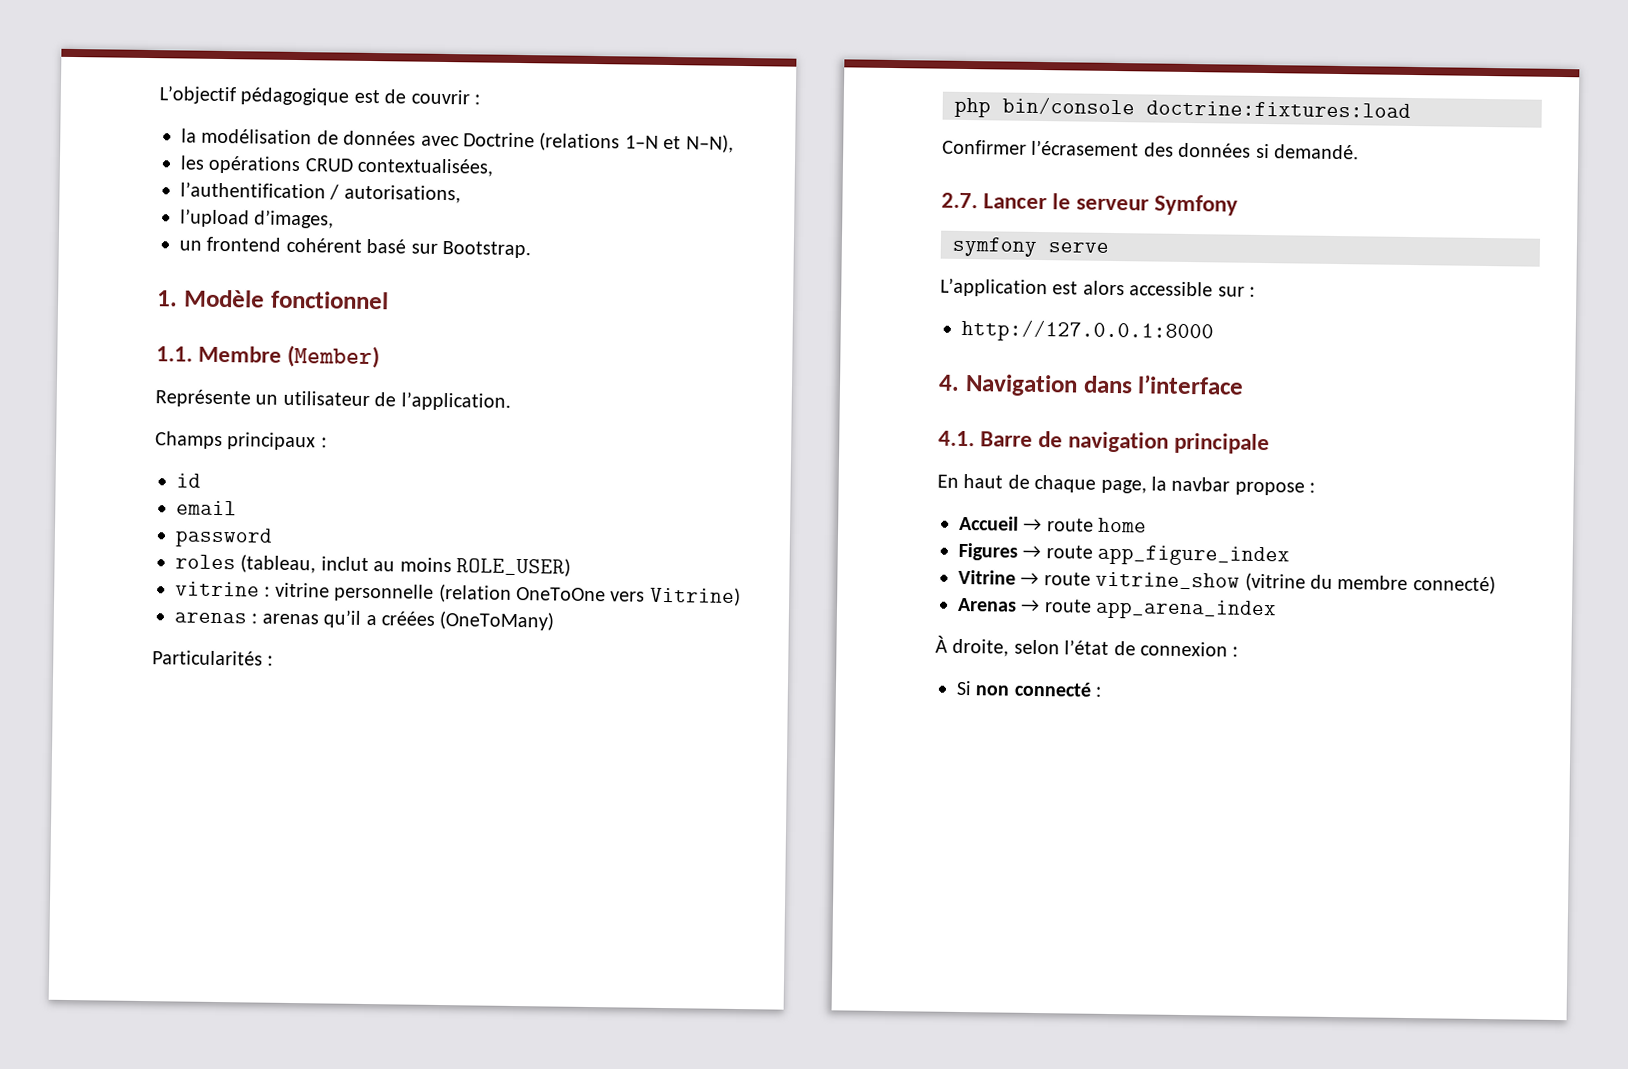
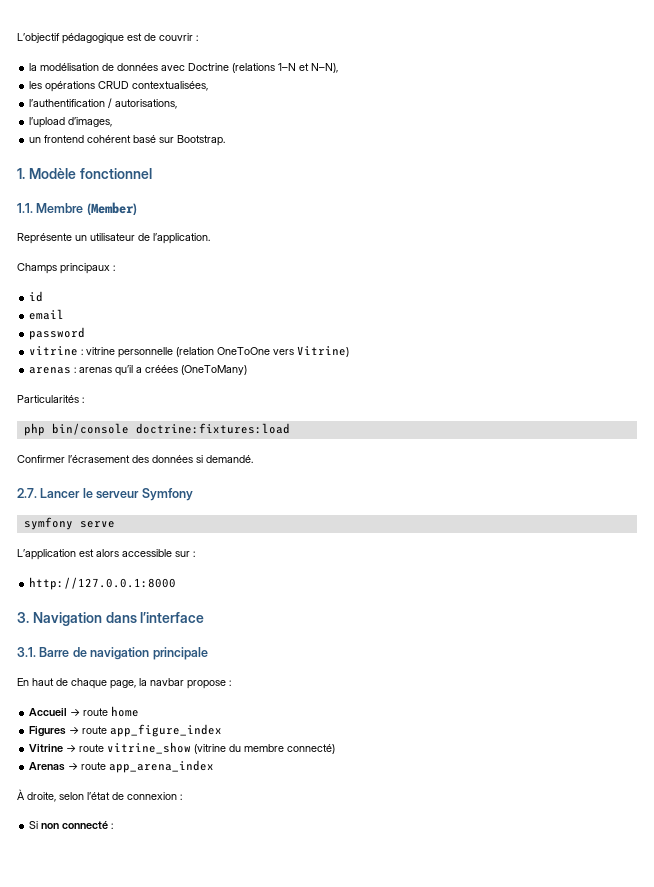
[175,554,571,577] // roles (tableau, inclut au moins ROLE_USER) -> (86, 333) none
[938,374,960,391] 4. -> [17,612,29,623] 3.
[938,430,975,447] 4.1. -> [17,647,36,657] 3.1.

